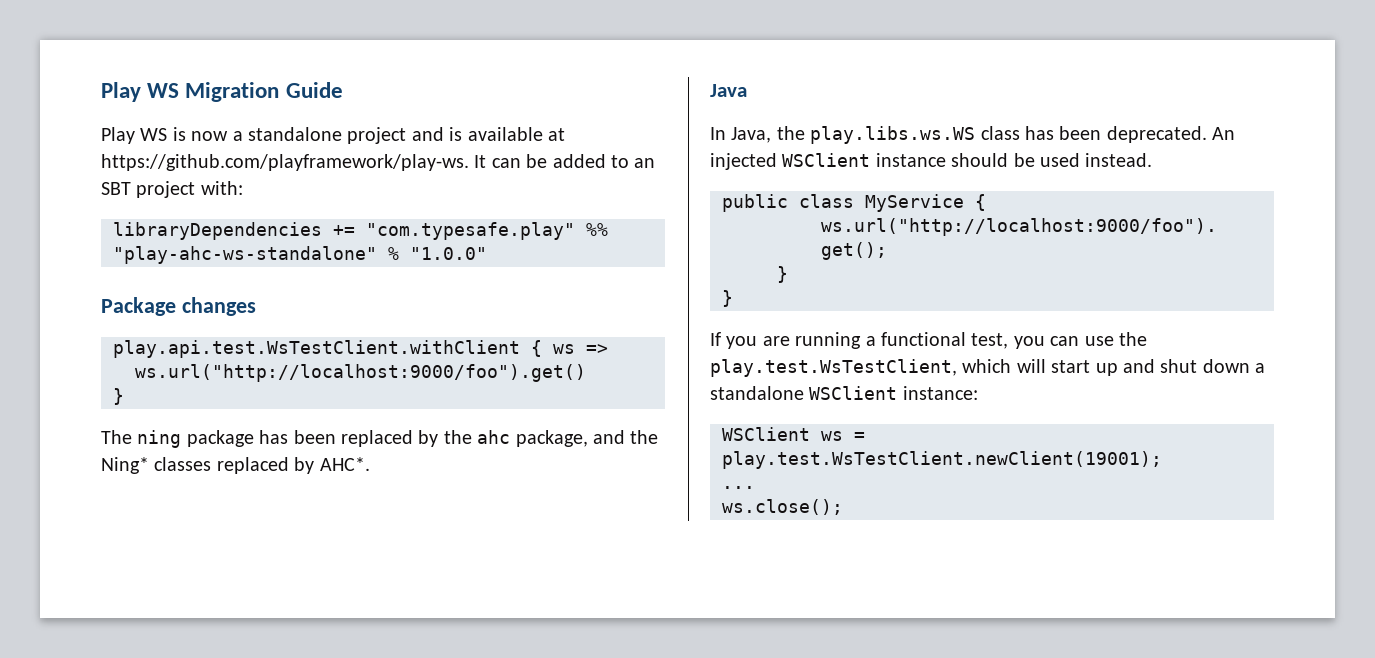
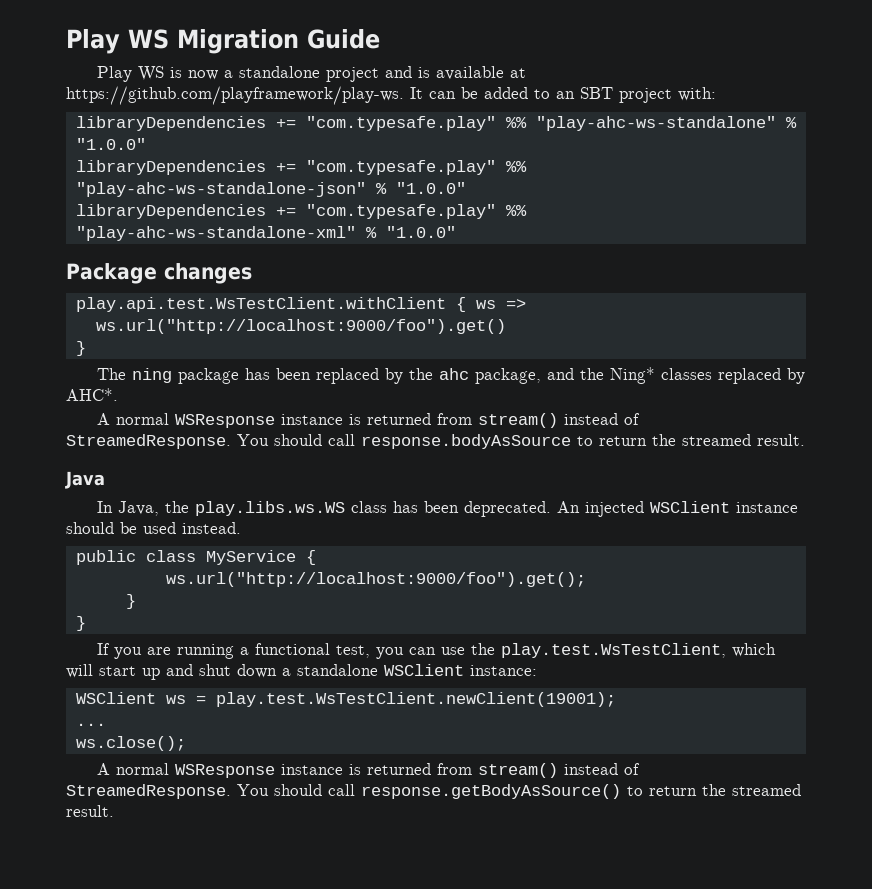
(487, 253) none -> [75,160,527,175] [75,182,466,197] [75,204,527,219] [75,226,456,241] // libraryDependencies += "com.typesafe.play" %% "play-ahc-ws-standalone-json" % "1.0.0" // libraryDependencies += "com.typesafe.play" %% "play-ahc-ws-standalone-xml" % "1.0.0"
(370, 464) none -> [97,413,641,428] [66,434,805,449] // A normal WSResponse instance is returned from stream() instead of StreamedResponse. You should call response.bodyAsSource to return the streamed result.
(843, 507) none -> [97,763,641,778] [66,784,801,799] [66,805,114,817] // A normal WSResponse instance is returned from stream() instead of StreamedResponse. You should call response.getBodyAsSource() to return the streamed result.

